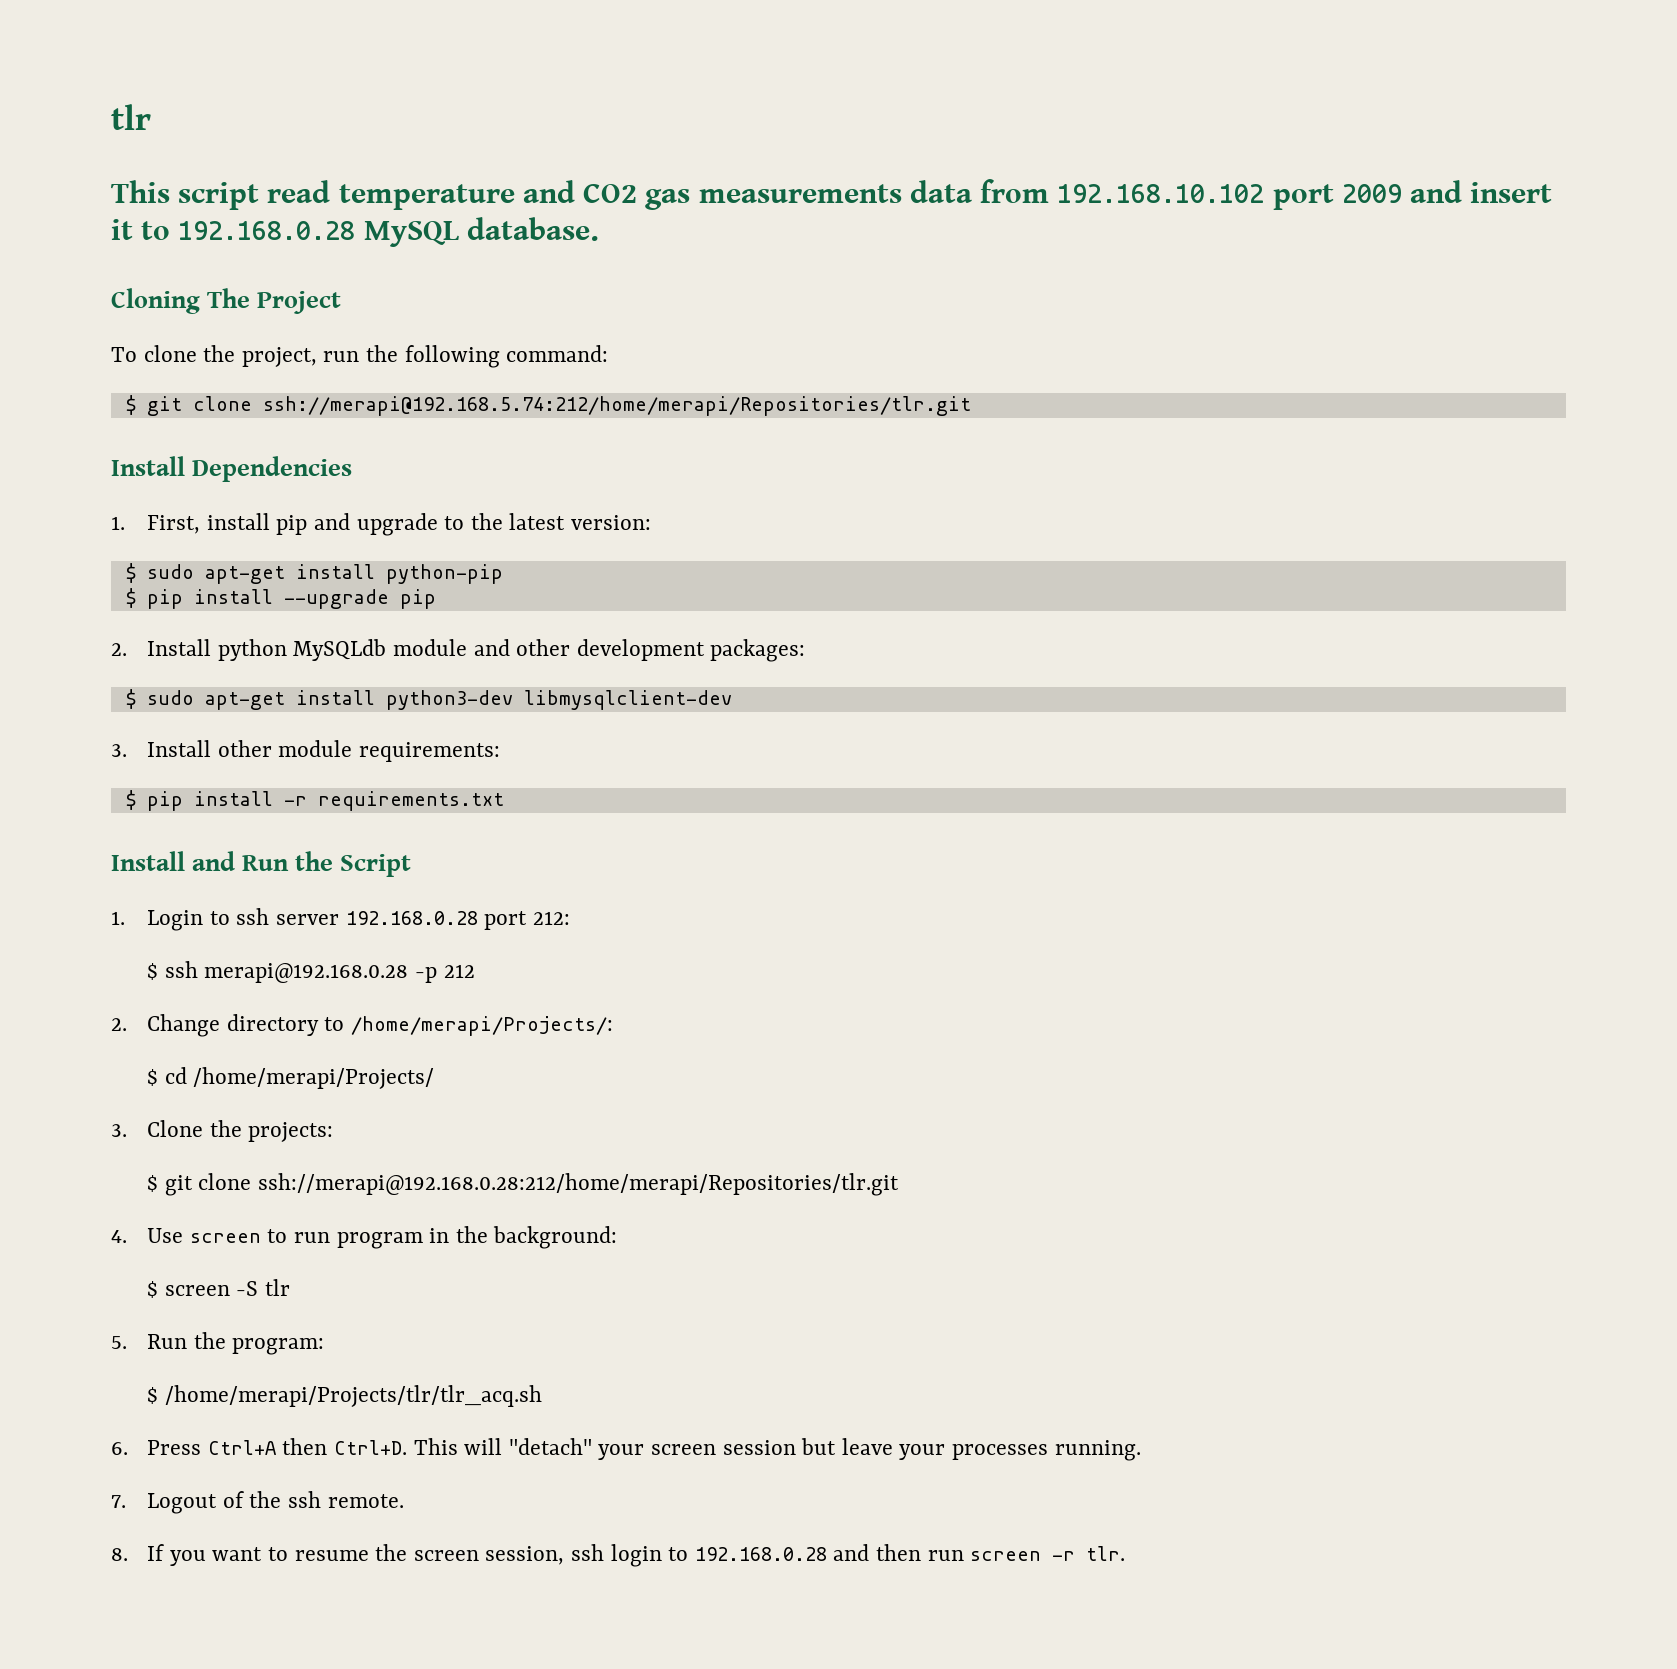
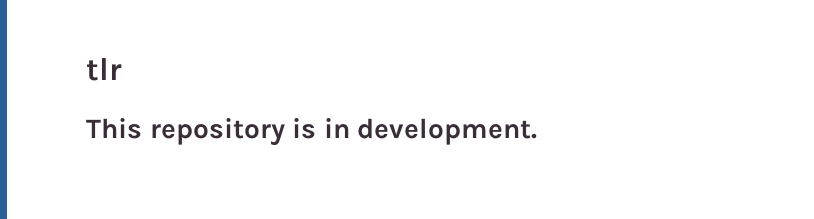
[178,179,1553,210] [111,217,599,247] [111,288,342,314] [111,345,609,368] [125,395,971,416] [111,456,353,482] [111,513,651,536] [125,563,503,584] [125,588,436,609] [111,639,806,662] [125,689,732,710] [111,740,500,762] [125,790,504,811] [111,851,412,877] [111,908,570,931] [147,961,475,983] [111,1014,613,1037] [147,1067,435,1089] [111,1120,334,1142] [147,1173,899,1196] [111,1226,618,1249] [147,1279,290,1298] [111,1332,325,1355] [147,1385,542,1407] [111,1438,1141,1461] [111,1491,404,1514] [111,1544,1126,1567] script read temperature and CO2 gas measurements data from 192.168.10.102 port 2009 and insert it to 192.168.0.28 MySQL database. // Cloning The Project // To clone the project, run the following command: // $ git clone ssh://merapi@192.168.5.74:212/home/merapi/Repositories/tlr.git // Install Dependencies // 1. First, install pip and upgrade to the latest version: // $ sudo apt-get install python-pip // $ pip install --upgrade pip // 2. Install python MySQLdb module and other development packages: // $ sudo apt-get install python3-dev libmysqlclient-dev // 3. Install other module requirements: // $ pip install -r requirements.txt // Install and Run the Script // 1. Login to ssh server 192.168.0.28 port 212: // $ ssh merapi@192.168.0.28 -p 212 // 2. Change directory to /home/merapi/Projects/: // $ cd /home/merapi/Projects/ // 3. Clone the projects: // $ git clone ssh://merapi@192.168.0.28:212/home/merapi/Repositories/tlr.git // 4. Use screen to run program in the background: // $ screen -S tlr // 5. Run the program: // $ /home/merapi/Projects/tlr/tlr_acq.sh // 6. Press Ctrl+A then Ctrl+D. This will "detach" your screen session but leave your processes running. // 7. Logout of the ssh remote. // 8. If you want to resume the screen session, ssh login to 192.168.0.28 and then run screen -r tlr. -> [149,118,538,146] repository is in development.

